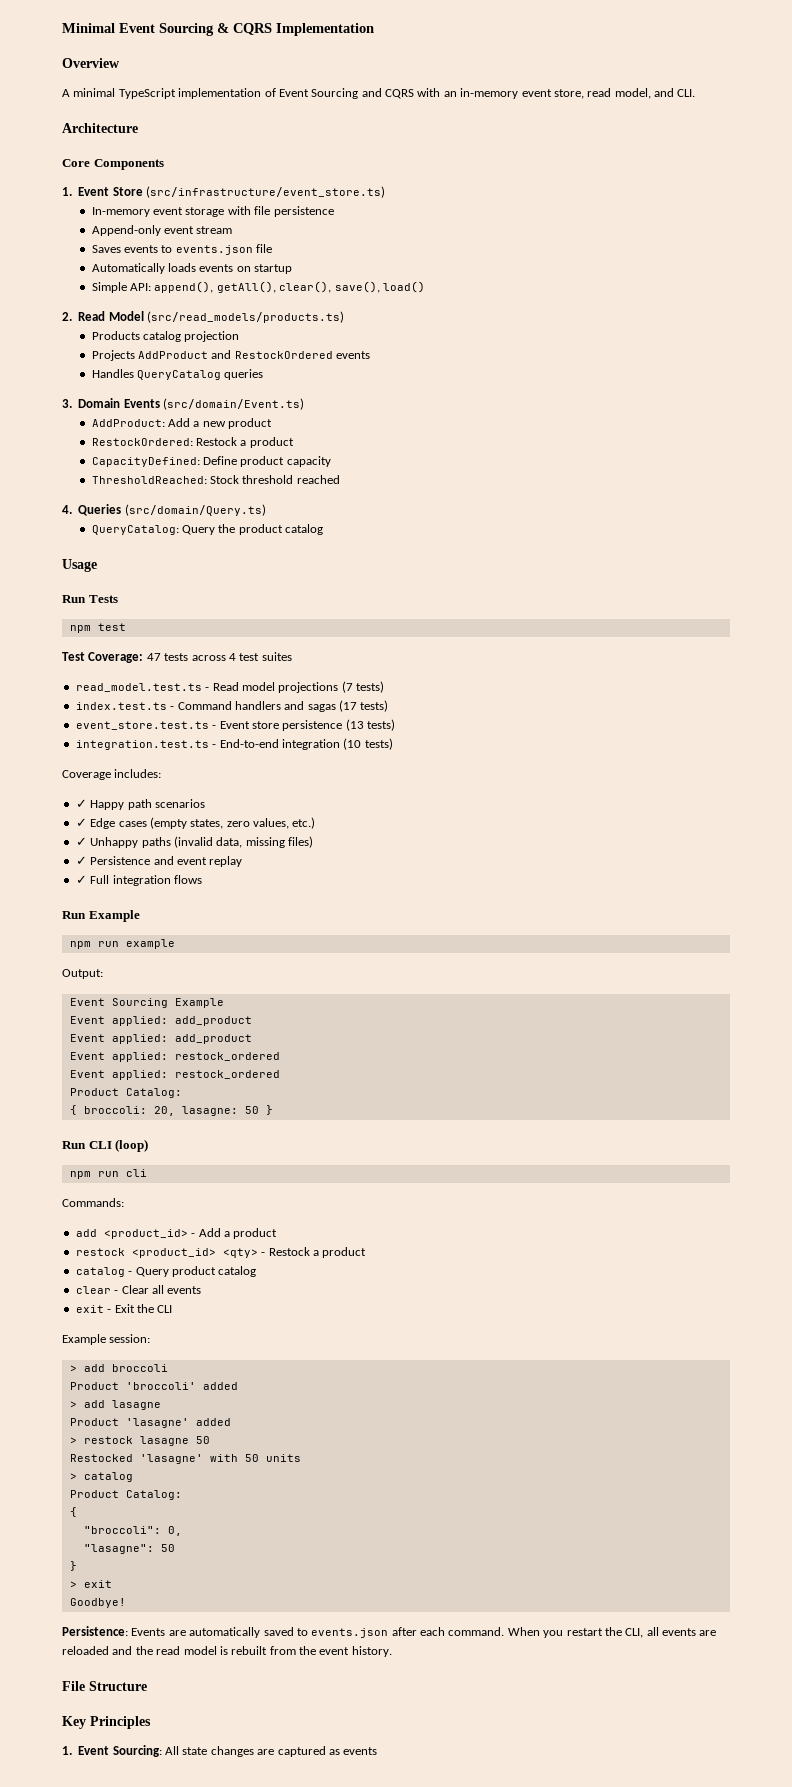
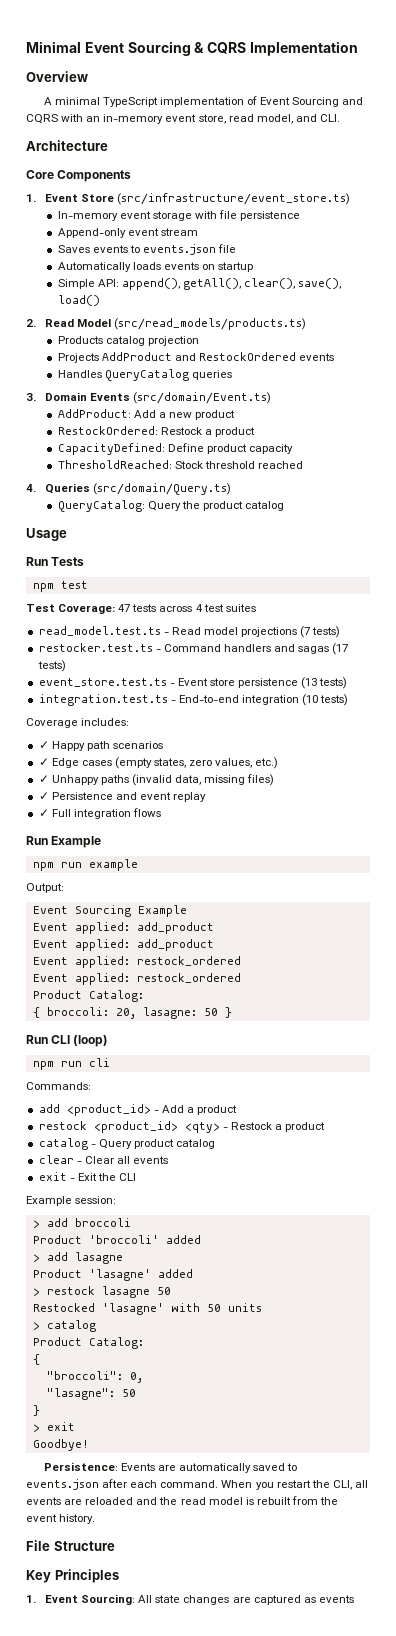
[75,702,167,710] index.test.ts -> [38,643,153,652] restocker.test.ts

